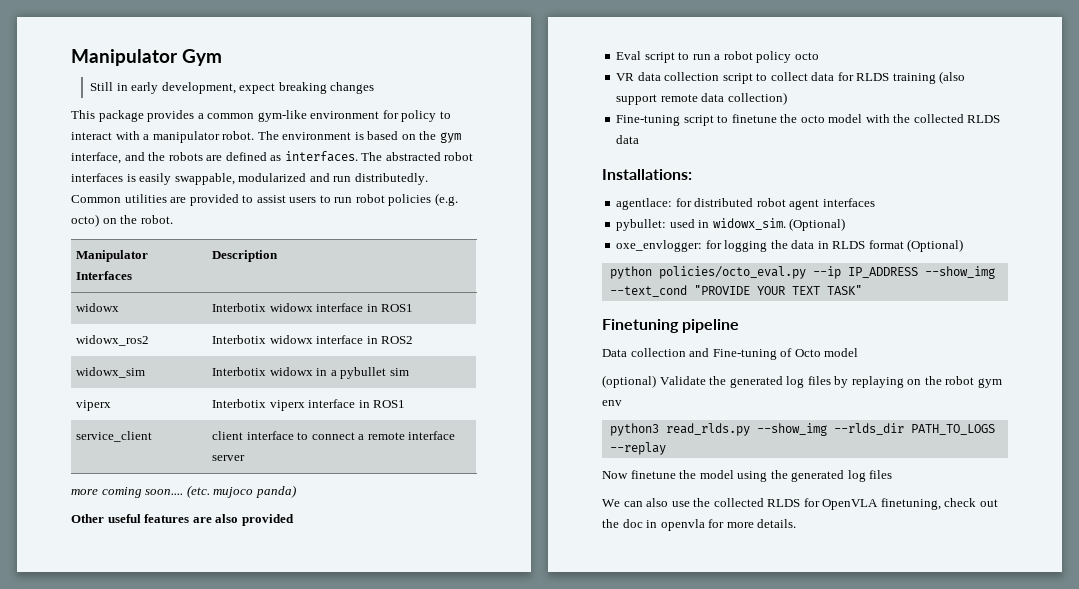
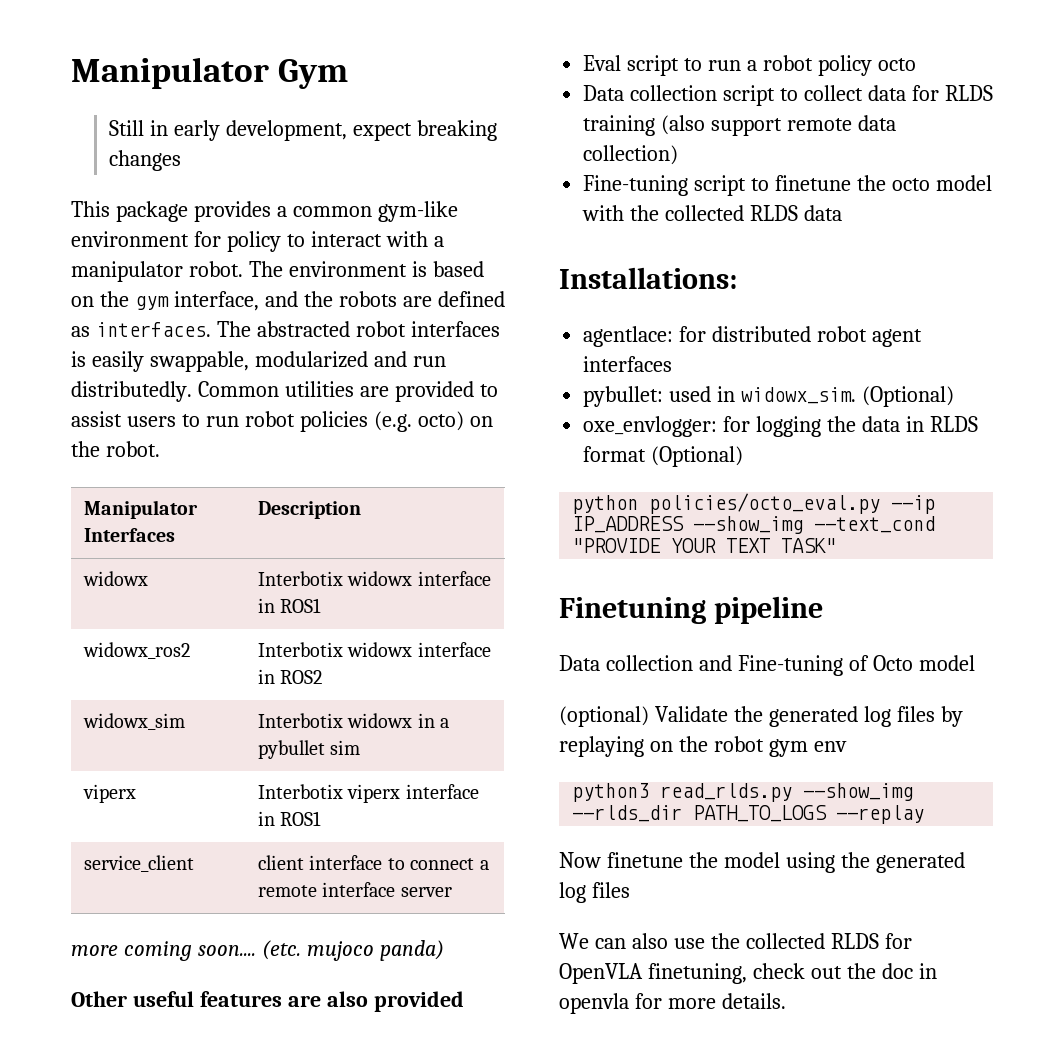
[616,72,661,81] VR data -> [583,85,625,101] Data

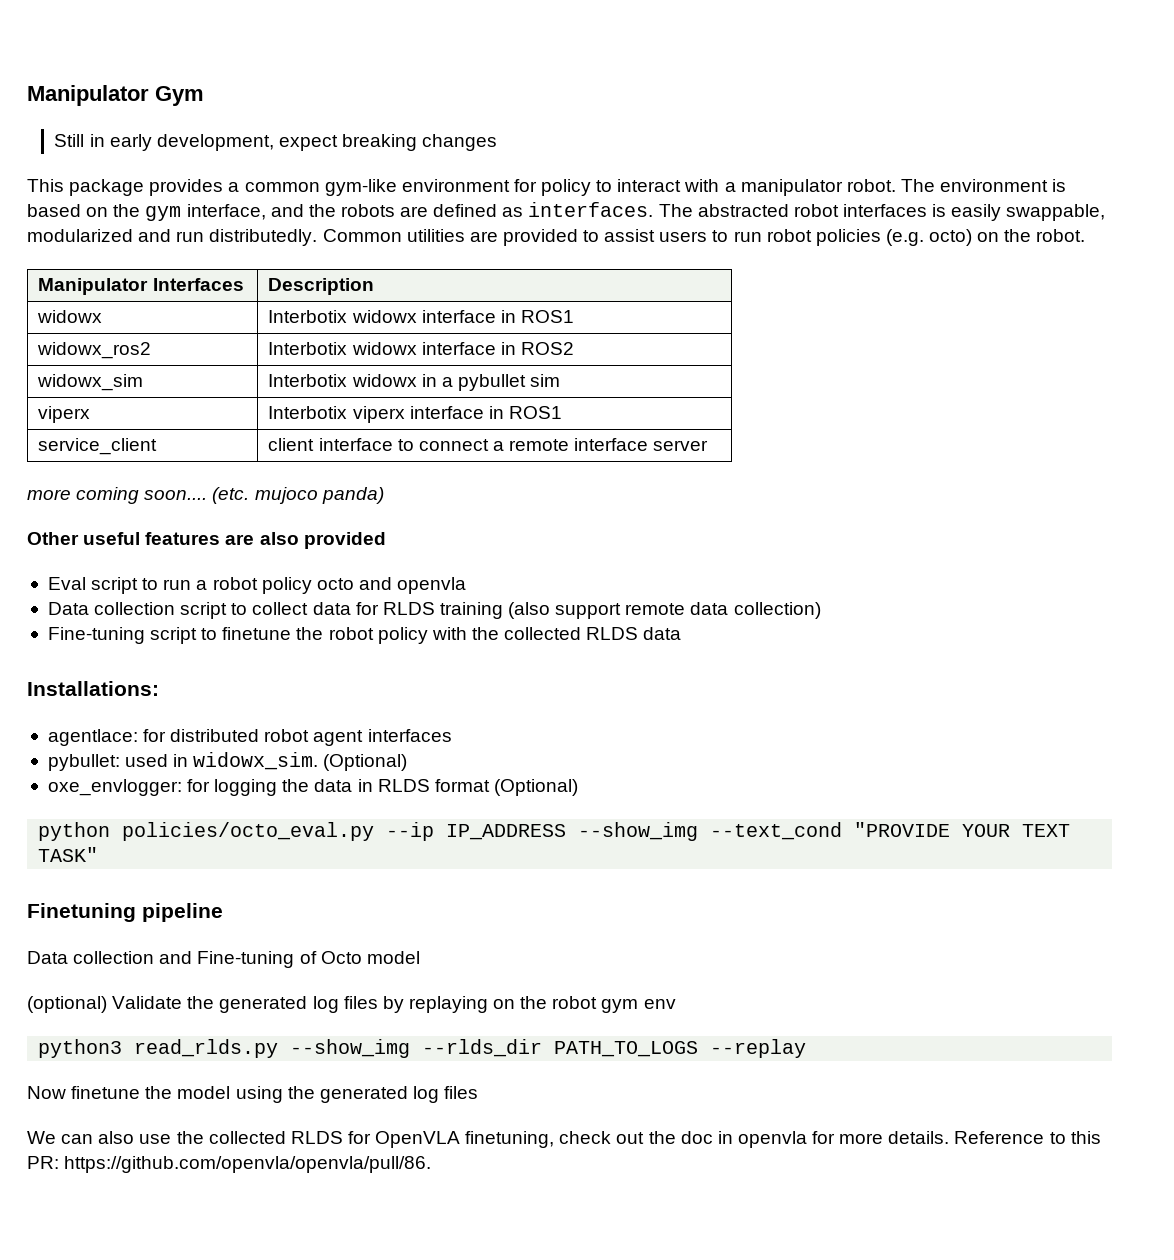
(916, 64) none -> [358,577,467,594] and openvla
[891,175,992,191] octo model -> [328,627,428,644] robot policy
(786, 1001) none -> [954,1131,1101,1144] [27,1156,432,1173] Reference to this PR: https://github.com/openvla/openvla/pull/86.

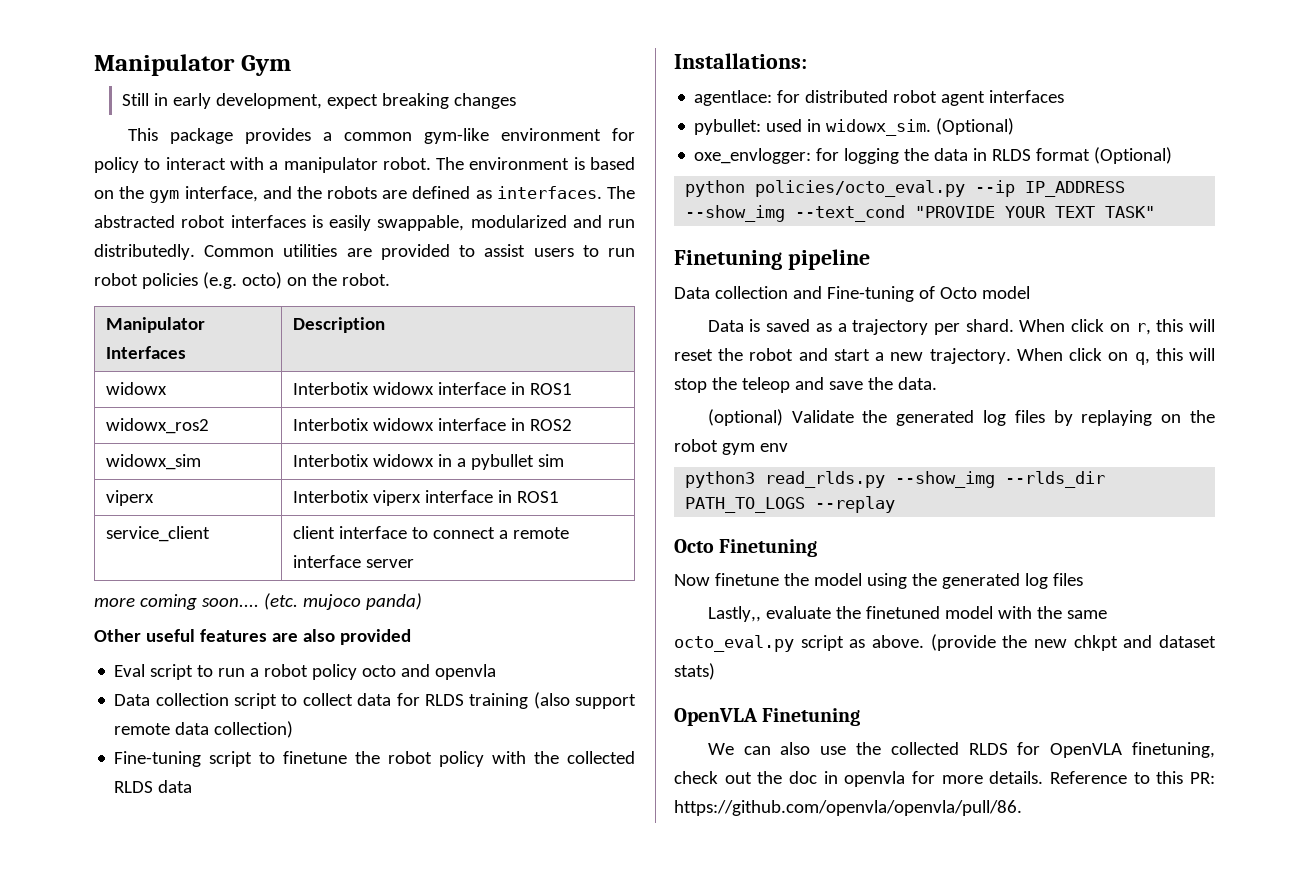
(420, 957) none -> [707,319,1215,335] [674,348,1215,365] [674,377,937,393] // Data is saved as a trajectory per shard. When click on r, this will reset the robot and start a new trajectory. When click on q, this will stop the teleop and save the data.
(807, 1048) none -> [674,539,818,557] // Octo Finetuning
(479, 1092) none -> [707,606,1107,622] [674,634,1216,652] [674,663,715,680] [674,708,861,726] // Lastly,, evaluate the finetuned model with the same octo_eval.py script as above. (provide the new chkpt and dataset stats) // OpenVLA Finetuning

